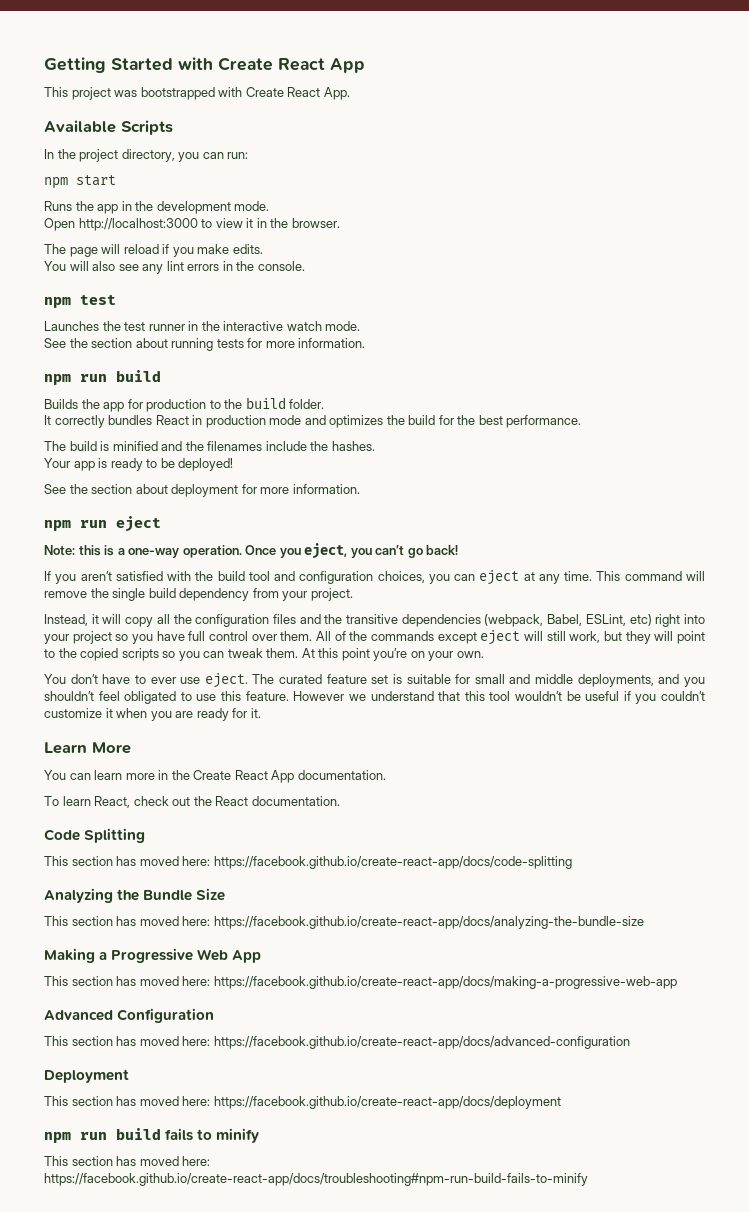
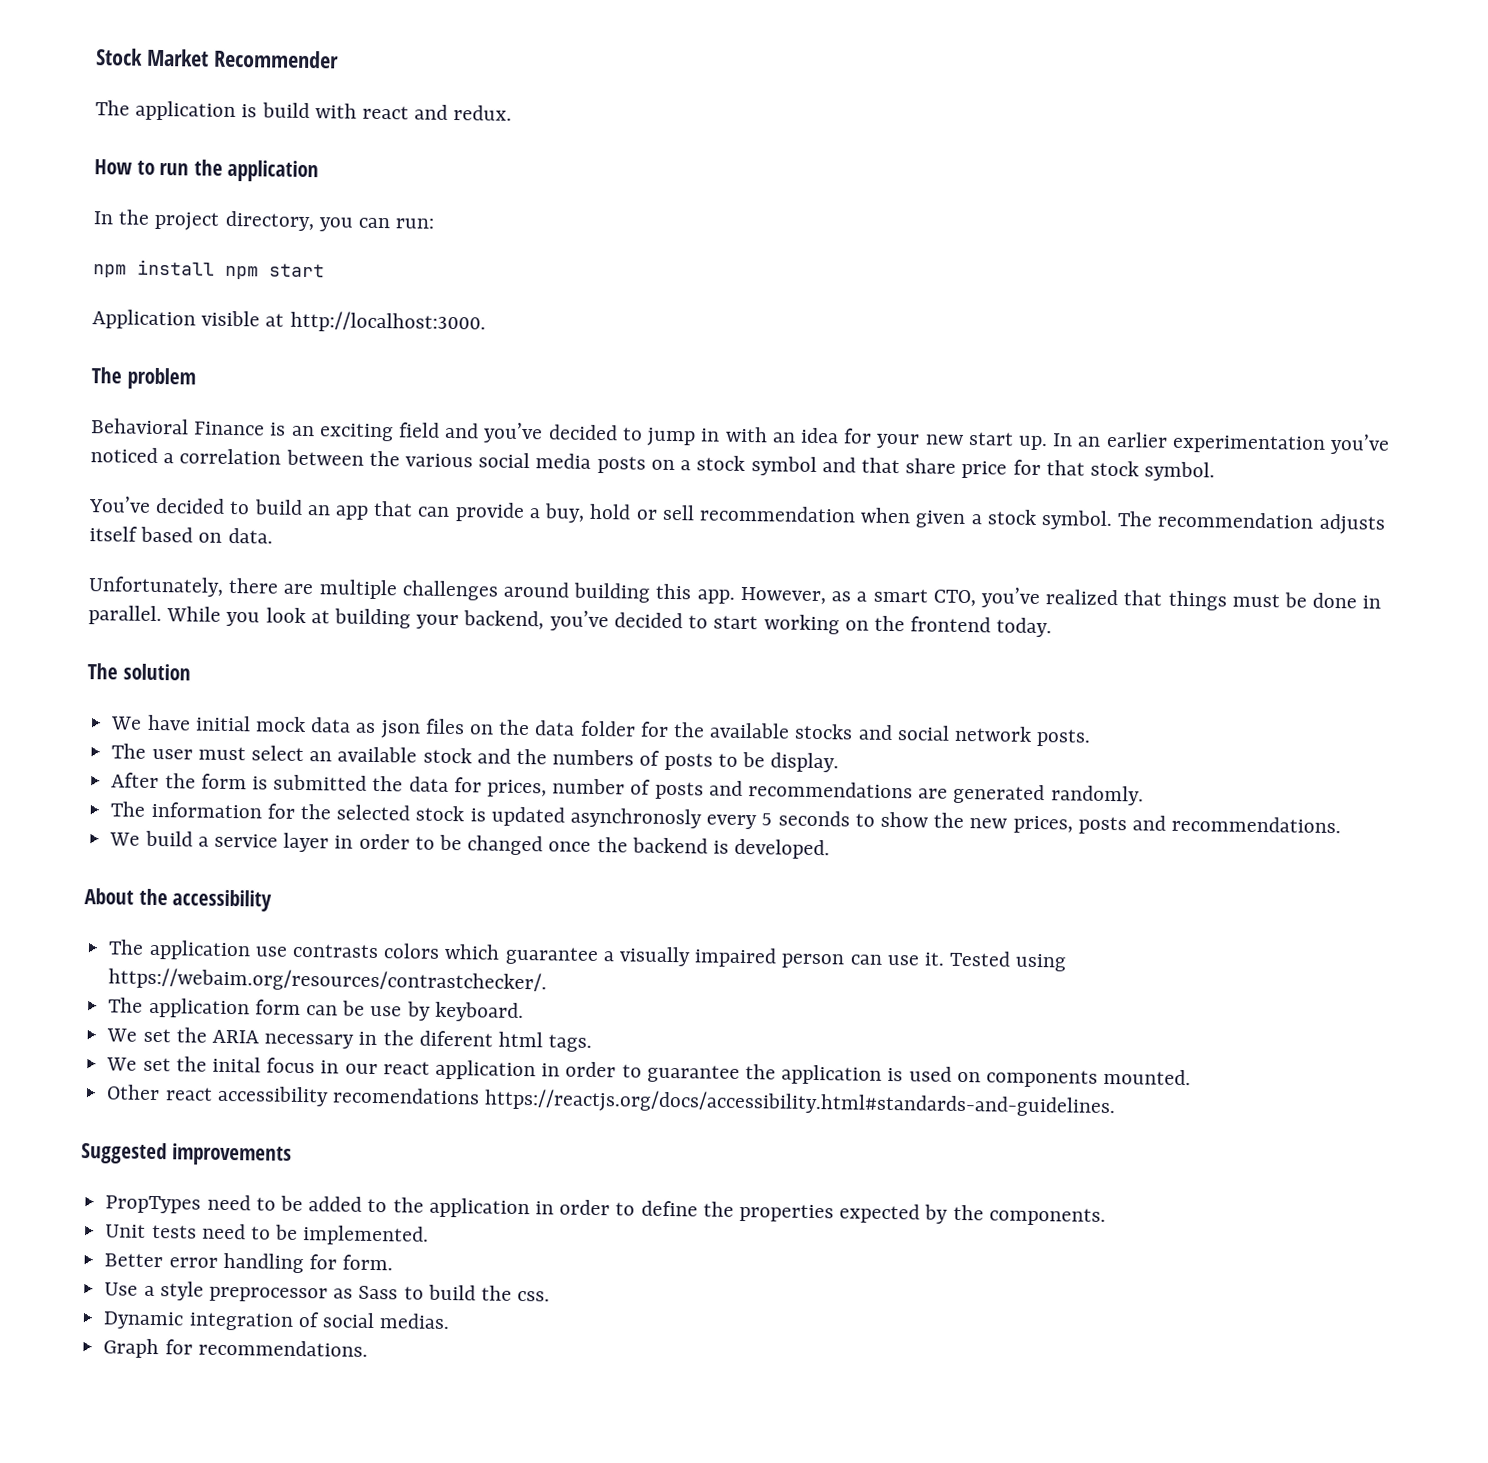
[44,57,365,73] [44,87,350,100] [44,120,173,135] Getting Started with Create React App // This project was bootstrapped with Create React App. // Available Scripts -> [96,48,339,69] [95,100,513,122] [94,159,320,183] Stock Market Recommender // The application is build with react and redux. // How to run the application
(68, 183) none -> [137,259,259,280] install npm
[44,201,270,214] [44,218,340,231] [44,244,263,257] [44,261,305,274] [44,295,116,308] [44,321,361,331] [44,338,366,351] [44,370,161,385] [44,397,325,412] [44,415,582,428] [44,441,375,451] [44,458,234,471] [44,484,360,497] [44,516,161,532] [44,543,459,559] [44,570,705,585] [44,588,353,601] [44,614,705,627] [44,630,705,645] [44,648,484,661] [44,673,706,688] [44,691,705,704] [44,708,261,721] [44,742,131,754] [44,770,386,783] [44,796,340,808] [44,828,146,843] [44,856,572,869] [44,888,226,903] [44,916,644,929] [44,948,262,963] [44,976,677,989] [44,1008,215,1023] [44,1036,630,1049] [44,1069,129,1083] [44,1096,561,1109] [44,1128,260,1143] [44,1156,211,1166] [44,1173,588,1186] Runs the app in the development mode. // Open http://localhost:3000 to view it in the browser. // The page will reload if you make edits. // You will also see any lint errors in the console. // npm test // Launches the test runner in the interactive watch mode. // See the section about running tests for more information. // npm run build // Builds the app for production to the build folder. // It correctly bundles React in production mode and optimizes the build for the best performance. // The build is minified and the filenames include the hashes. // Your app is ready to be deployed! // See the section about deployment for more information. // npm run eject // Note: this is a one-way operation. Once you eject, you can’t go back! // If you aren’t satisfied with the build tool and configuration choices, you can eject at any time. This command will remove the single build dependency from your project. // Instead, it will copy all the configuration files and the transitive dependencies (webpack, Babel, ESLint, etc) right into your project so you have full control over them. All of the commands except eject will still work, but they will point to the copied scripts so you can tweak them. At this point you’re on your own. // You don’t have to ever use eject. The curated feature set is suitable for small and middle deployments, and you shouldn’t feel obligated to use this feature. However we understand that this tool wouldn’t be useful if you couldn’t customize it when you are ready for it. // Learn More // You can learn more in the Create React App documentation. // To learn React, check out the React documentation. // Code Splitting // This section has moved here: https://facebook.github.io/create-react-app/docs/code-splitting // Analyzing the Bundle Size // This section has moved here: https://facebook.github.io/create-react-app/docs/analyzing-the-bundle-size // Making a Progressive Web App // This section has moved here: https://facebook.github.io/create-react-app/docs/making-a-progressive-web-app // Advanced Configuration // This section has moved here: https://facebook.github.io/create-react-app/docs/advanced-configuration // Deployment // This section has moved here: https://facebook.github.io/create-react-app/docs/deployment // npm run build fails to minify // This section has moved here: https://facebook.github.io/create-react-app/docs/troubleshooting#npm-run-build-fails-to-minify -> [92,309,486,334] [91,367,196,390] [91,418,1391,455] [90,447,1216,482] [88,496,1386,535] [89,526,273,544] [88,576,1382,611] [88,605,1053,638] [87,663,191,681] [110,714,1092,747] [111,743,840,773] [111,772,1144,806] [110,801,1342,835] [109,830,831,860] [84,888,273,912] [108,939,1067,972] [108,967,548,994] [108,997,524,1023] [106,1027,593,1052] [106,1056,1192,1088] [106,1084,1117,1119] [81,1142,292,1166] [105,1194,1106,1226] [105,1223,430,1246] [104,1252,394,1274] [104,1281,551,1303] [103,1311,451,1331] [103,1338,368,1359] Application visible at http://localhost:3000. // The problem // Behavioral Finance is an exciting field and you’ve decided to jump in with an idea for your new start up. In an earlier experimentation you’ve noticed a correlation between the various social media posts on a stock symbol and that share price for that stock symbol. // You’ve decided to build an app that can provide a buy, hold or sell recommendation when given a stock symbol. The recommendation adjusts itself based on data. // Unfortunately, there are multiple challenges around building this app. However, as a smart CTO, you’ve realized that things must be done in parallel. While you look at building your backend, you’ve decided to start working on the frontend today. // The solution // We have initial mock data as json files on the data folder for the available stocks and social network posts. // The user must select an available stock and the numbers of posts to be display. // After the form is submitted the data for prices, number of posts and recommendations are generated randomly. // The information for the selected stock is updated asynchronosly every 5 seconds to show the new prices, posts and recommendations. // We build a service layer in order to be changed once the backend is developed. // About the accessibility // The application use contrasts colors which guarantee a visually impaired person can use it. Tested using https://webaim.org/resources/contrastchecker/. // The application form can be use by keyboard. // We set the ARIA necessary in the diferent html tags. // We set the inital focus in our react application in order to guarantee the application is used on components mounted. // Other react accessibility recomendations https://reactjs.org/docs/accessibility.html#standards-and-guidelines. // Suggested improvements // PropTypes need to be added to the application in order to define the properties expected by the components. // Unit tests need to be implemented. // Better error handling for form. // Use a style preprocessor as Sass to build the css. // Dynamic integration of social medias. // Graph for recommendations.

